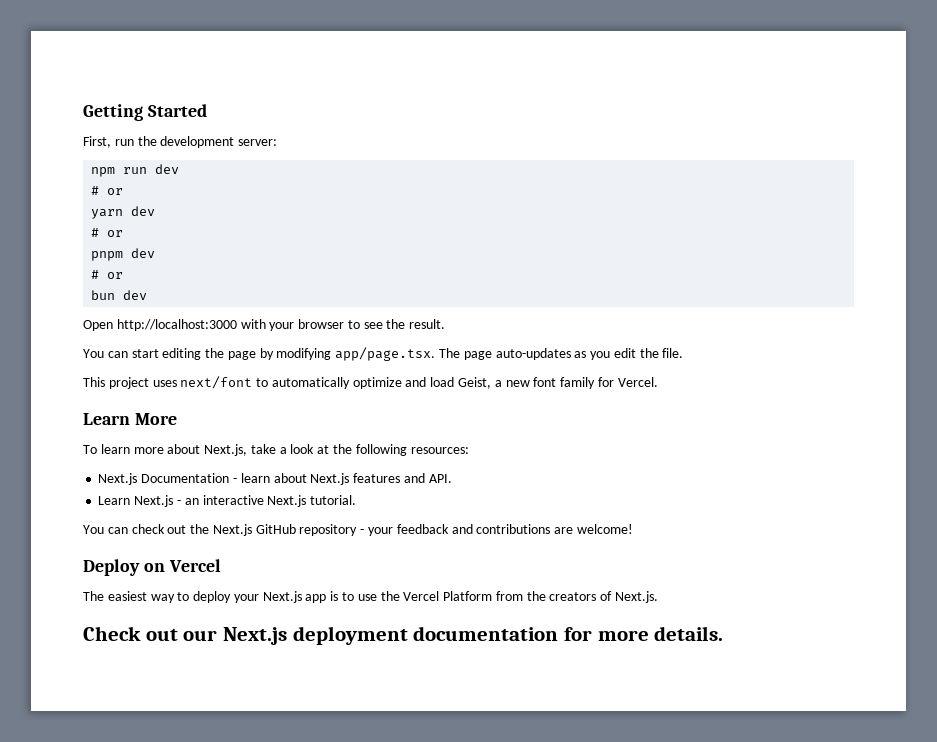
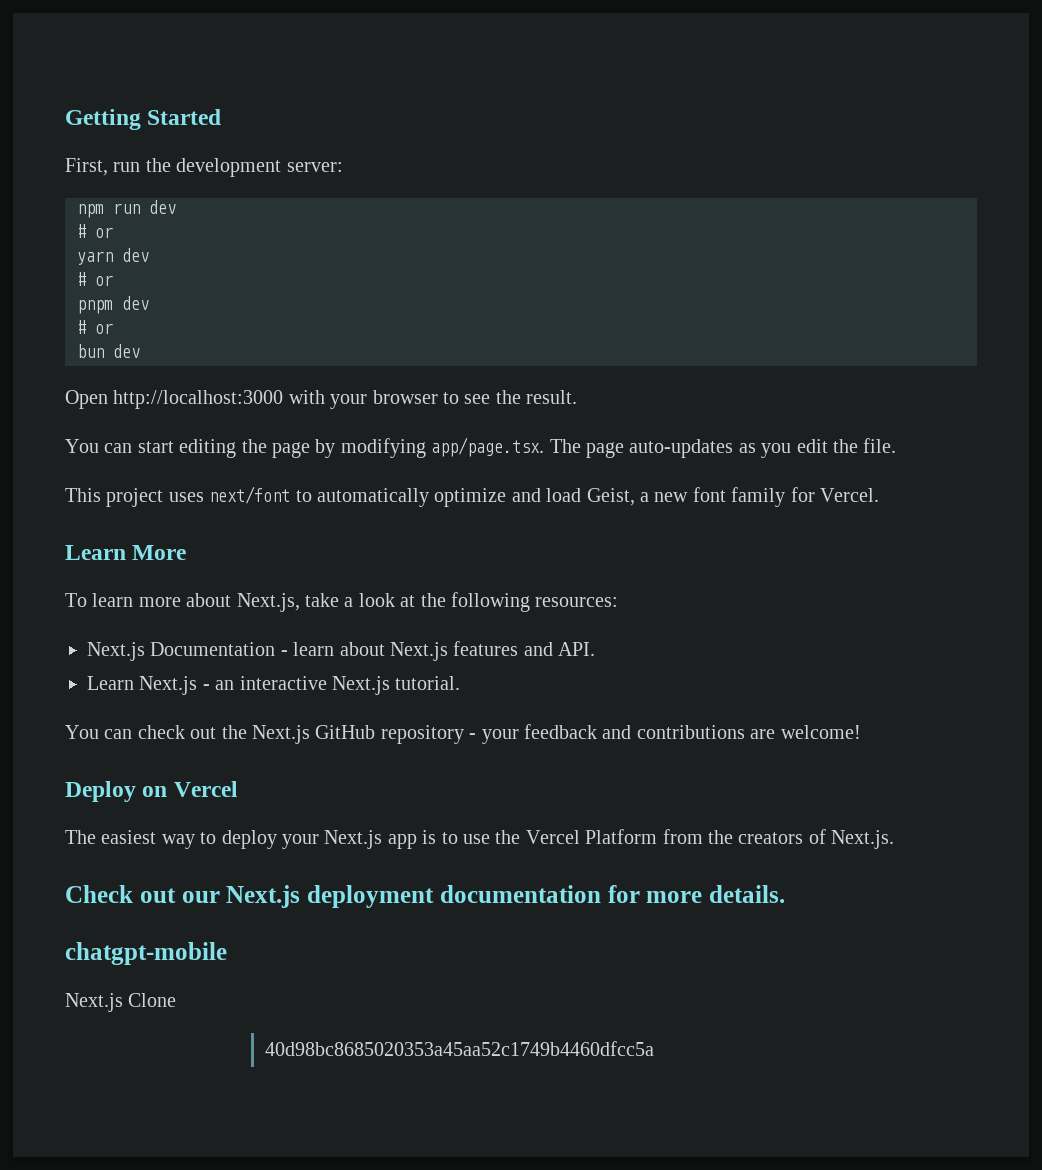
(724, 633) none -> [65,942,227,965] [65,993,177,1012] [265,1041,655,1056] // chatgpt-mobile // Next.js Clone // 40d98bc8685020353a45aa52c1749b4460dfcc5a

